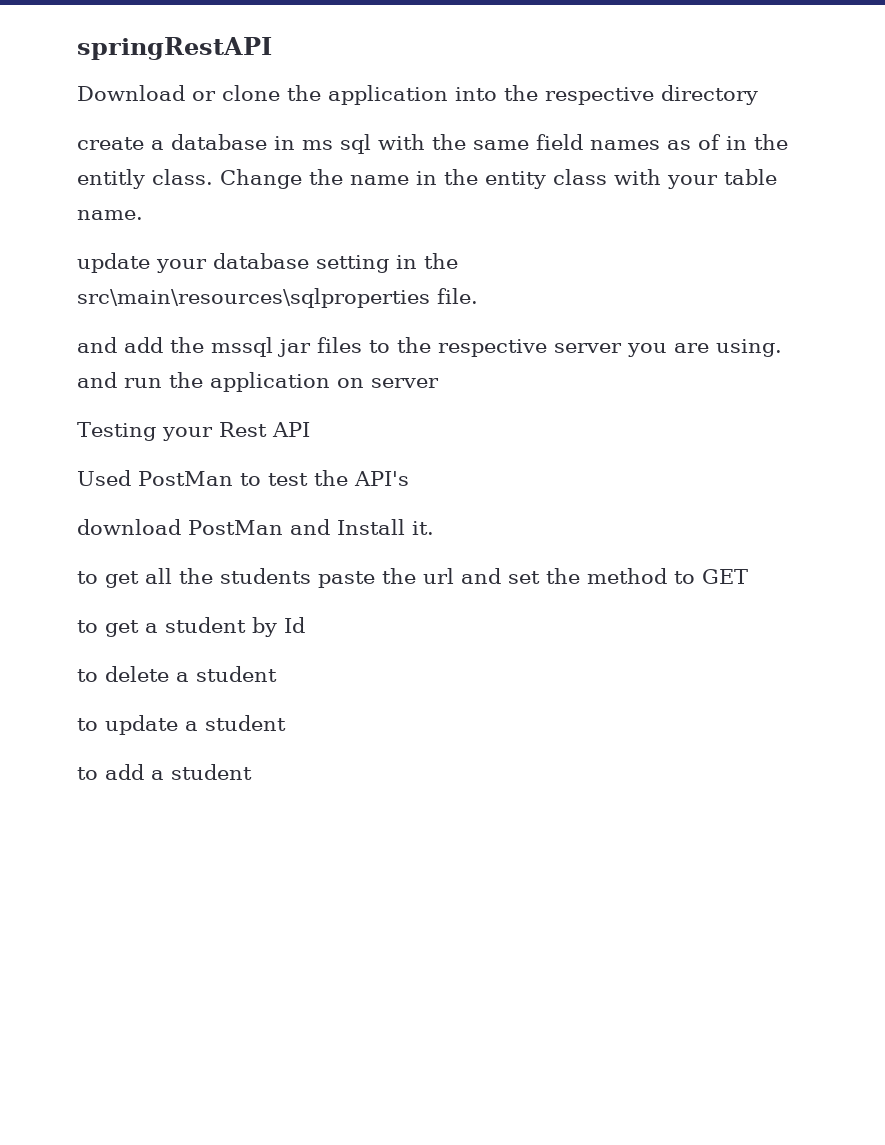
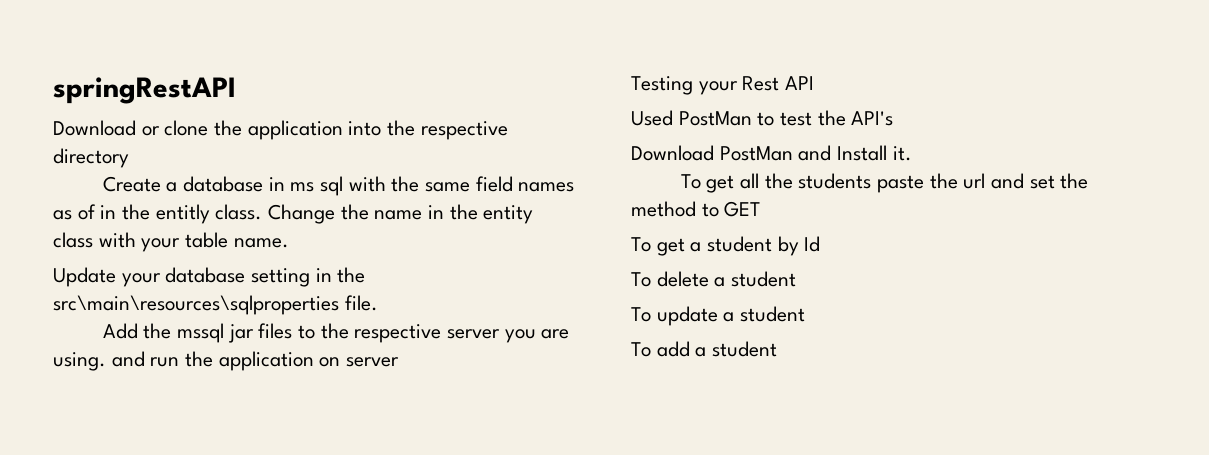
[77,137,144,150] create -> [102,176,161,192] Create
[77,253,150,273] update -> [53,267,116,287] Update
[77,337,163,353] and add -> [102,323,138,339] Add
[77,519,181,535] download -> [631,145,714,161] Download
[77,571,98,584] to -> [680,174,701,189] To
[77,620,98,633] to -> [631,237,651,252] To
[77,669,98,682] to -> [631,272,651,287] To
[77,718,98,731] to -> [631,307,651,322] To
[77,767,98,780] to -> [631,342,651,357] To

